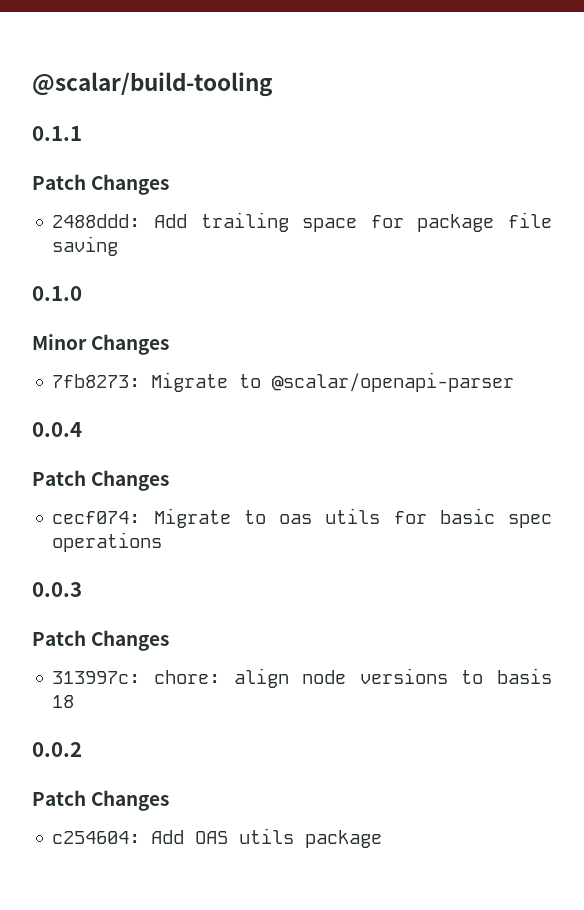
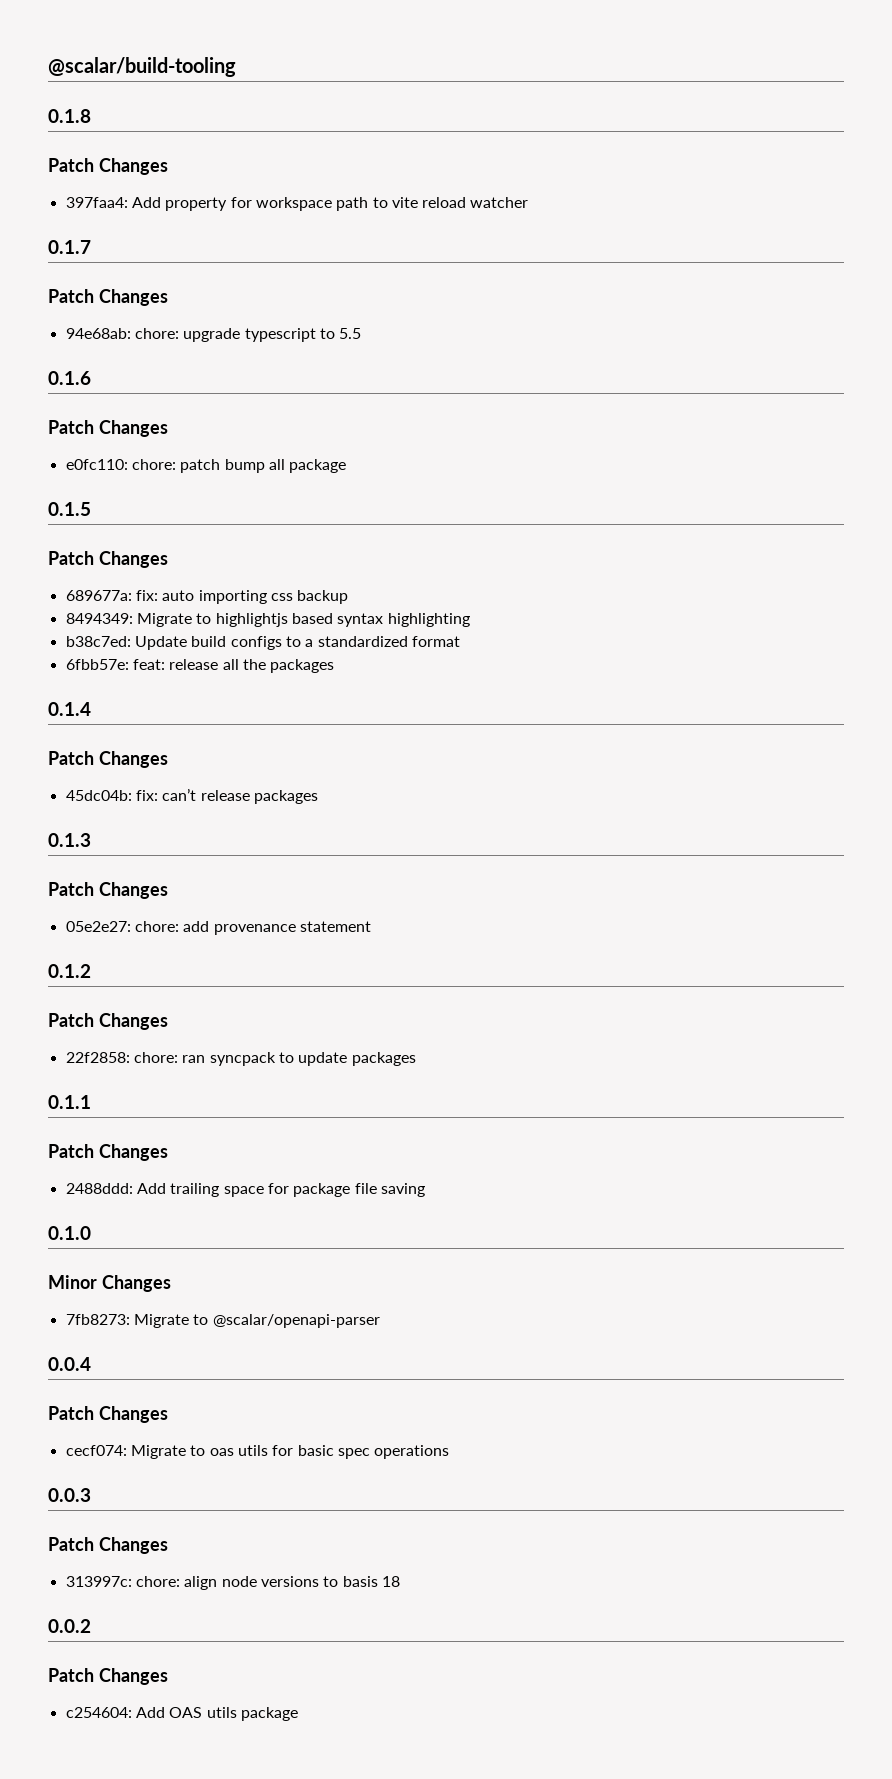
(273, 84) none -> [48,109,91,123] [48,158,168,175] [65,197,529,211] [48,240,91,254] [48,289,168,306] [65,328,362,342] [48,371,91,385] [48,420,168,437] [65,459,347,473] [48,502,91,516] [48,551,168,568] [65,590,349,604] [65,613,470,627] [65,636,460,650] [65,659,335,673] [48,702,91,716] [48,751,168,768] [65,788,318,804] [48,833,91,847] [48,882,168,899] [65,921,371,935] [48,964,91,978] [48,1013,168,1030] [65,1052,416,1066] // 0.1.8 // Patch Changes // 397faa4: Add property for workspace path to vite reload watcher // 0.1.7 // Patch Changes // 94e68ab: chore: upgrade typescript to 5.5 // 0.1.6 // Patch Changes // e0fc110: chore: patch bump all package // 0.1.5 // Patch Changes // 689677a: fix: auto importing css backup // 8494349: Migrate to highlightjs based syntax highlighting // b38c7ed: Update build configs to a standardized format // 6fbb57e: feat: release all the packages // 0.1.4 // Patch Changes // 45dc04b: fix: can’t release packages // 0.1.3 // Patch Changes // 05e2e27: chore: add provenance statement // 0.1.2 // Patch Changes // 22f2858: chore: ran syncpack to update packages

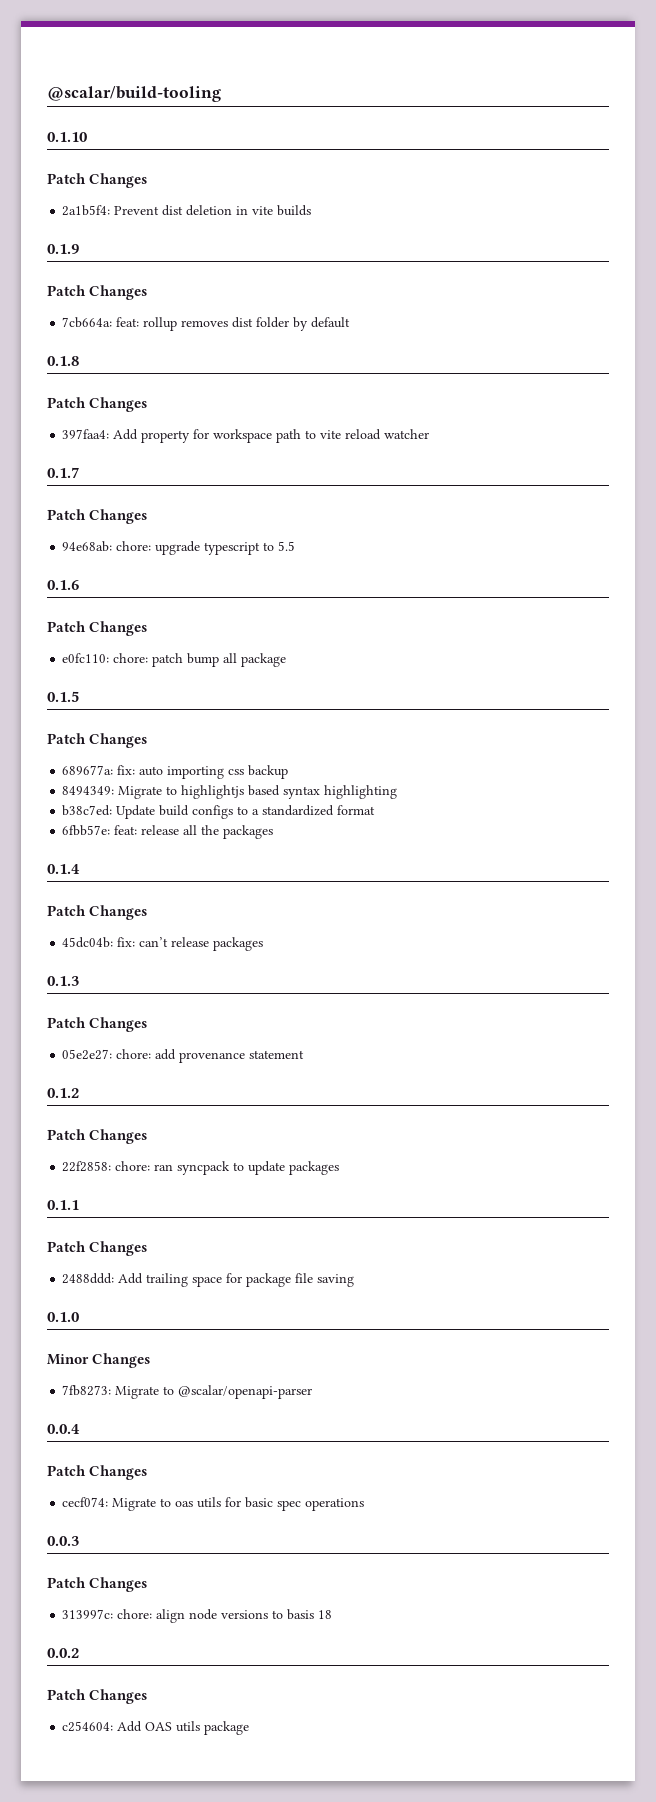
(236, 67) none -> [47,132,87,142] [47,173,148,188] [62,205,312,216] [47,244,79,254] [47,285,148,300] [62,317,351,331] // 0.1.10 // Patch Changes // 2a1b5f4: Prevent dist deletion in vite builds // 0.1.9 // Patch Changes // 7cb664a: feat: rollup removes dist folder by default

